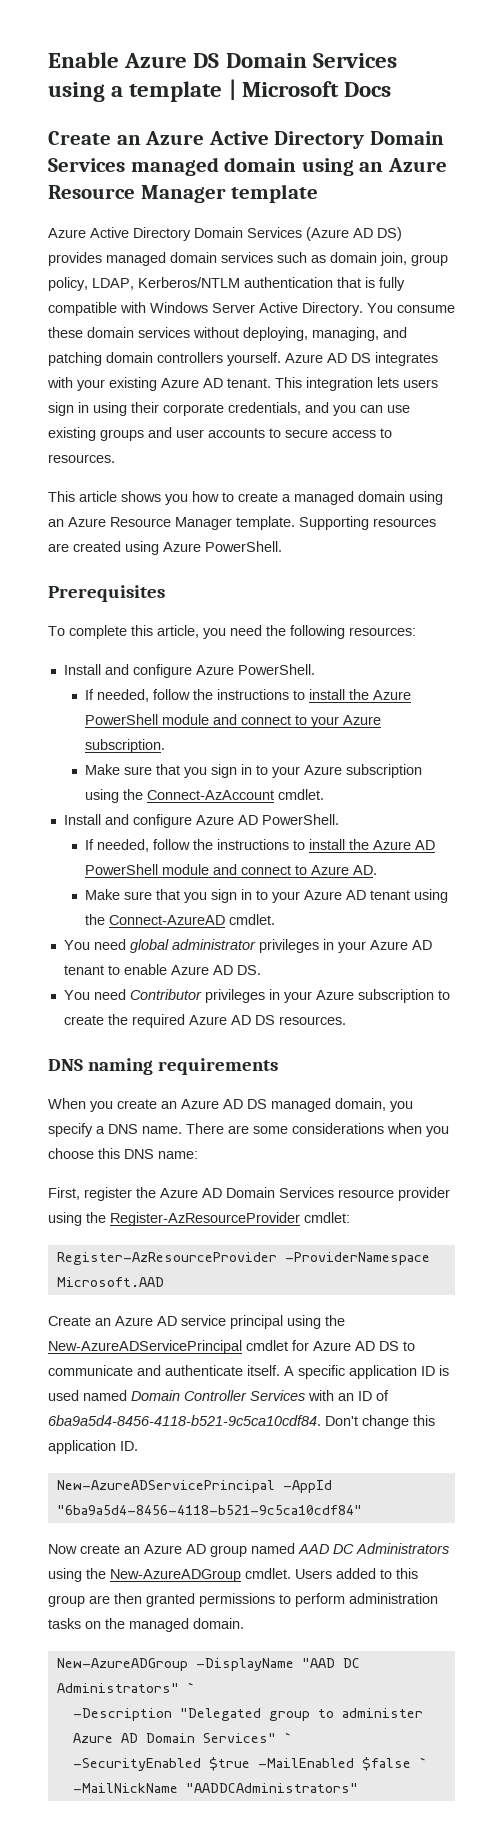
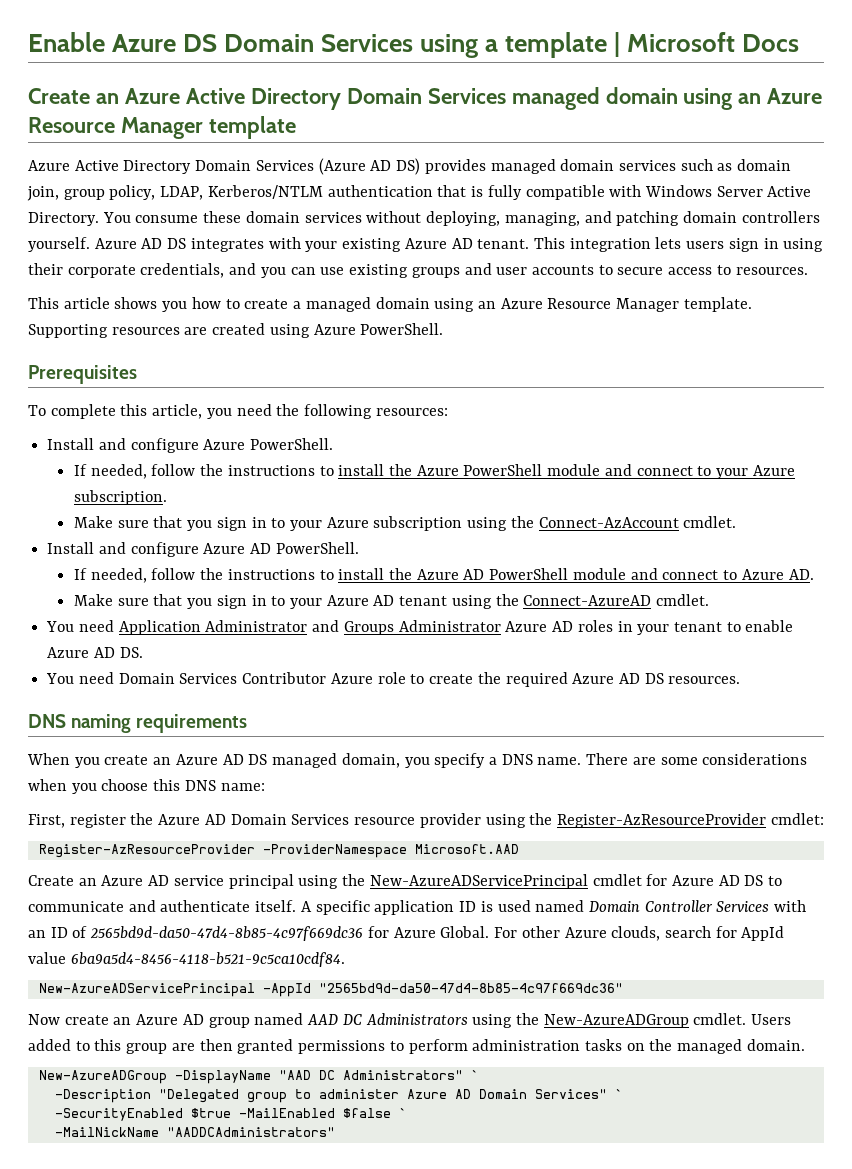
[129,939,432,953] global administrator privileges in your Azure AD -> [118,620,670,635] Application Administrator and Groups Administrator Azure AD roles in your
[129,989,434,1003] Contributor privileges in your Azure subscription -> [118,672,406,684] Domain Services Contributor Azure role
[48,1415,435,1429] [48,1440,138,1454] 6ba9a5d4-8456-4118-b521-9c5ca10cdf84. Don't change this application ID. -> [90,926,785,941] [28,952,345,967] 2565bd9d-da50-47d4-8b85-4c97f669dc36 for Azure Global. For other Azure clouds, search for AppId value 6ba9a5d4-8456-4118-b521-9c5ca10cdf84.
[56,1505,362,1515] "6ba9a5d4-8456-4118-b521-9c5ca10cdf84" -> [318,983,623,993] "2565bd9d-da50-47d4-8b85-4c97f669dc36"

